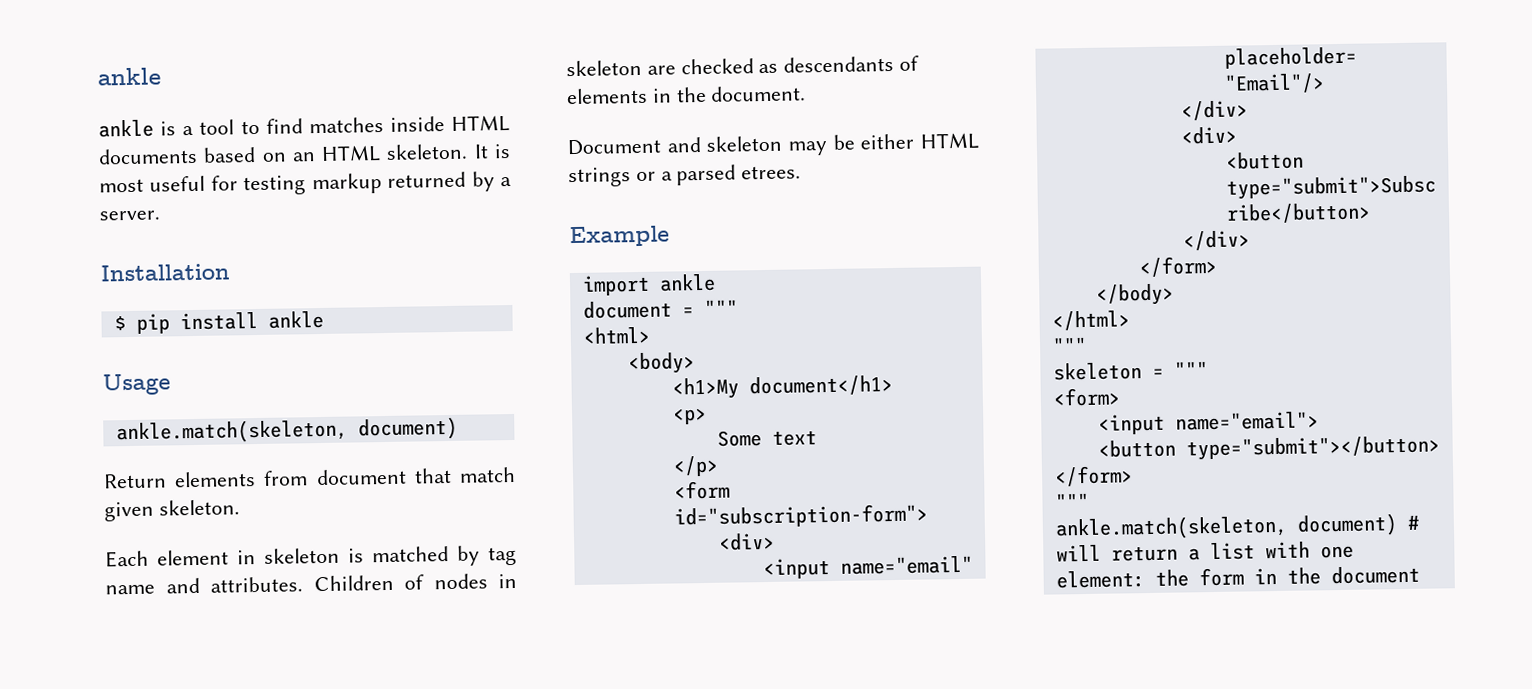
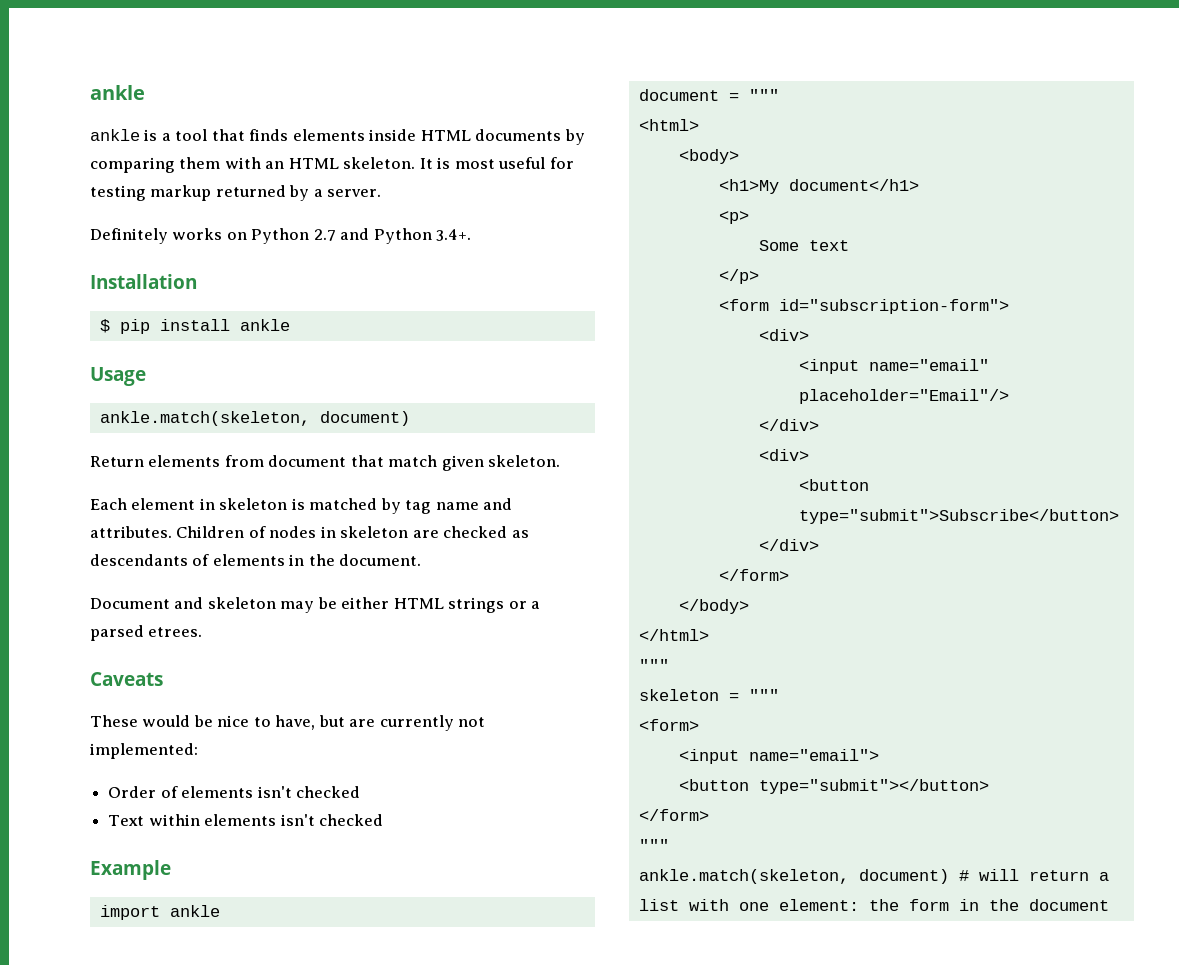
[240,115,510,135] [98,146,287,165] to find matches inside HTML documents based on -> [211,129,585,145] [90,157,261,173] that finds elements inside HTML documents by comparing them with
(160, 215) none -> [90,228,472,244] // Definitely works on Python 2.7 and Python 3.4+.
(802, 172) none -> [90,672,163,686] [90,715,486,731] [90,743,198,759] [108,786,360,798] [108,814,383,826] // Caveats // These would be nice to have, but are currently not implemented: // Order of elements isn't checked // Text within elements isn't checked

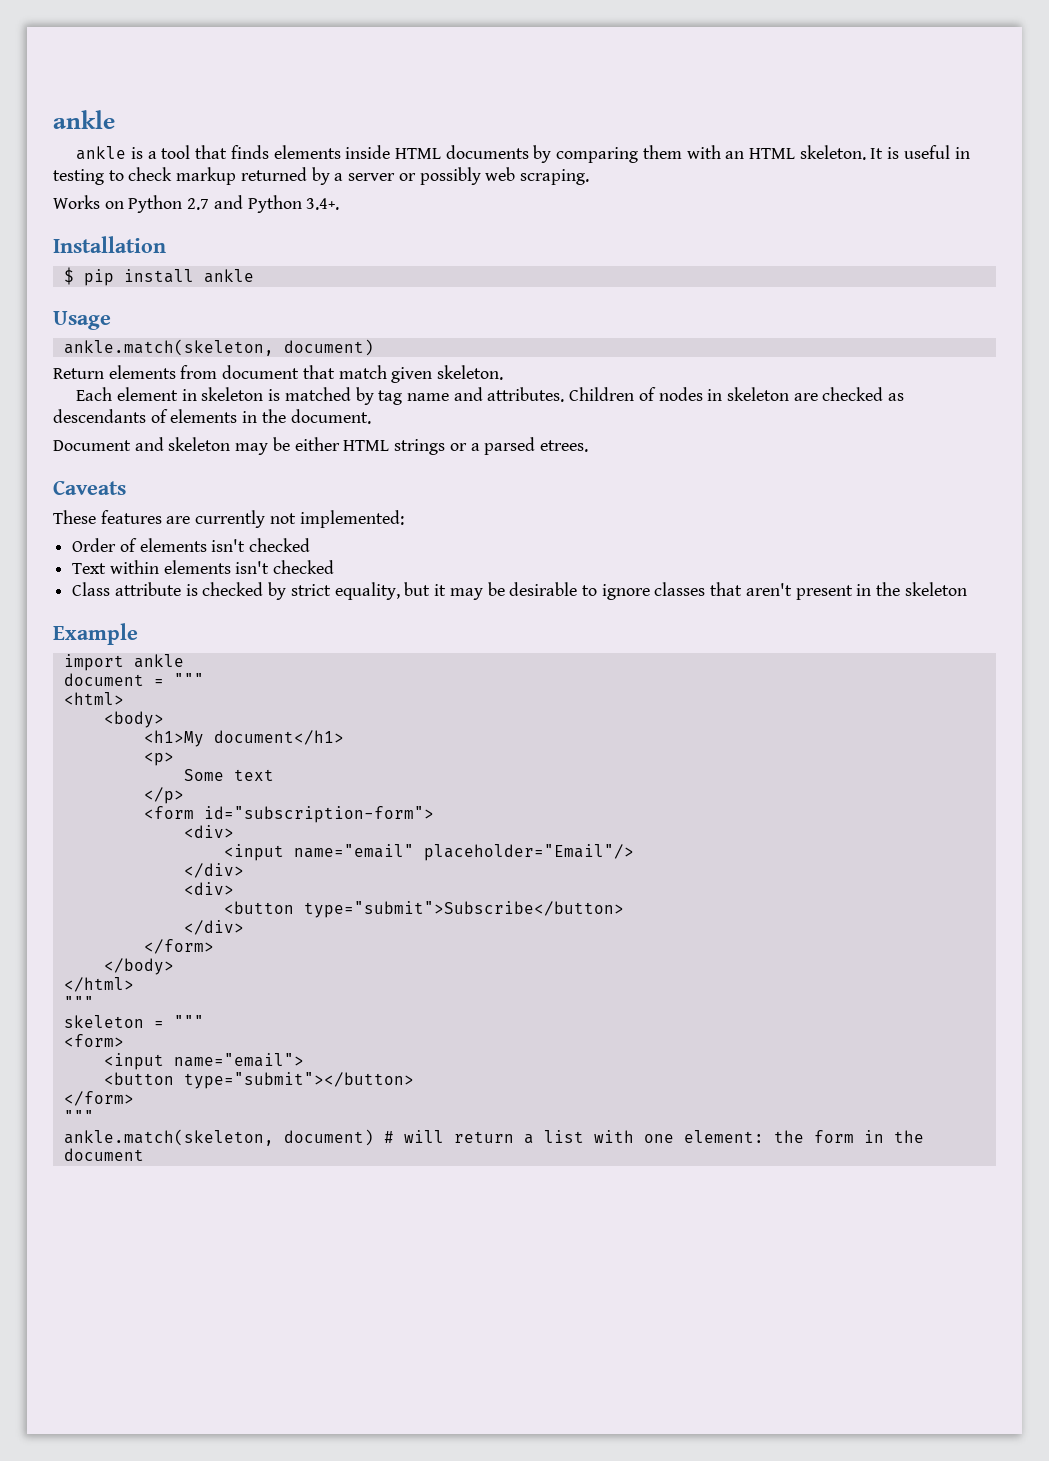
[454,157,574,169] [90,185,382,201] [90,228,223,244] most useful for testing markup returned by a server. // Definitely works -> [903,145,970,159] [53,167,589,185] [53,195,100,209] useful in testing to check markup returned by a server or possibly web scraping. // Works
[142,715,345,730] would be nice to have, but -> [100,510,162,524] features
(383, 820) none -> [72,582,967,600] // Class attribute is checked by strict equality, but it may be desirable to ignore classes that aren't present in the skeleton

